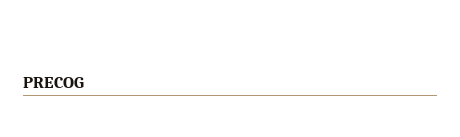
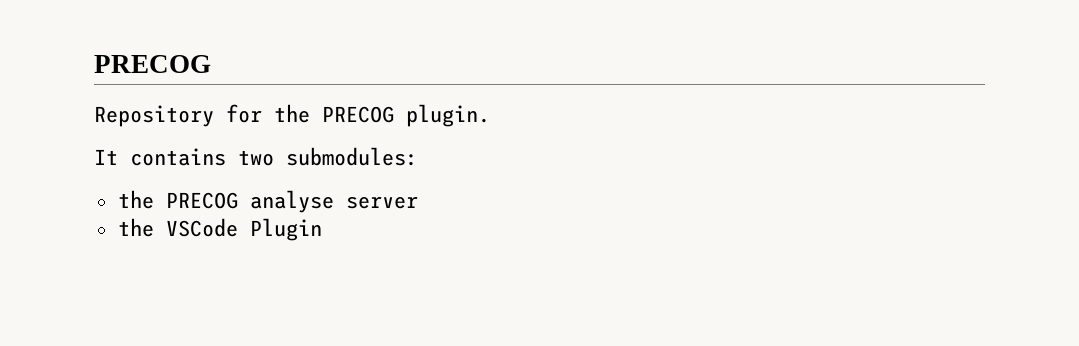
[23,77,84,88] PRECOG -> [94,55,211,73] [94,104,490,127] [94,147,418,166] [117,190,418,213] [117,218,322,241] PRECOG // Repository for the PRECOG plugin. // It contains two submodules: // the PRECOG analyse server // the VSCode Plugin

